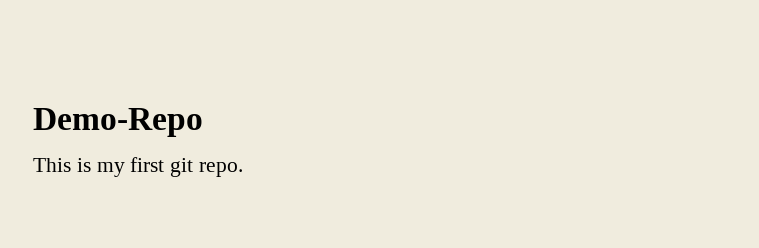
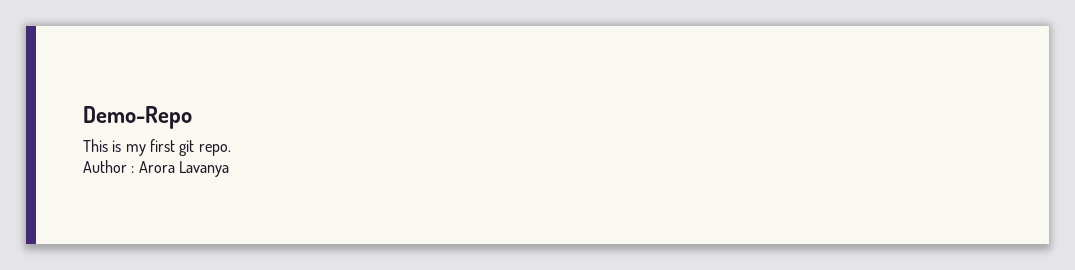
(244, 169) none -> [83,160,229,177] // Author : Arora Lavanya

